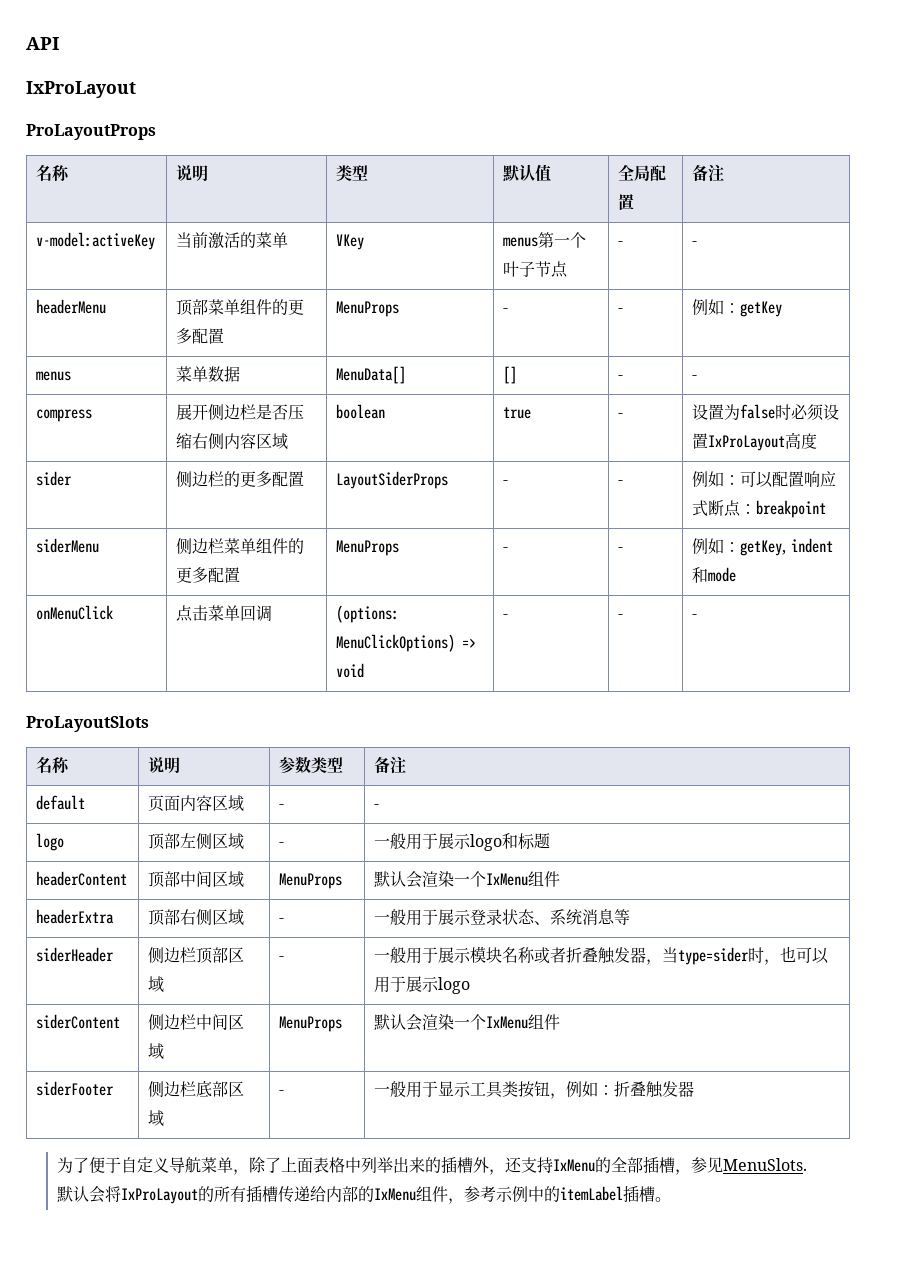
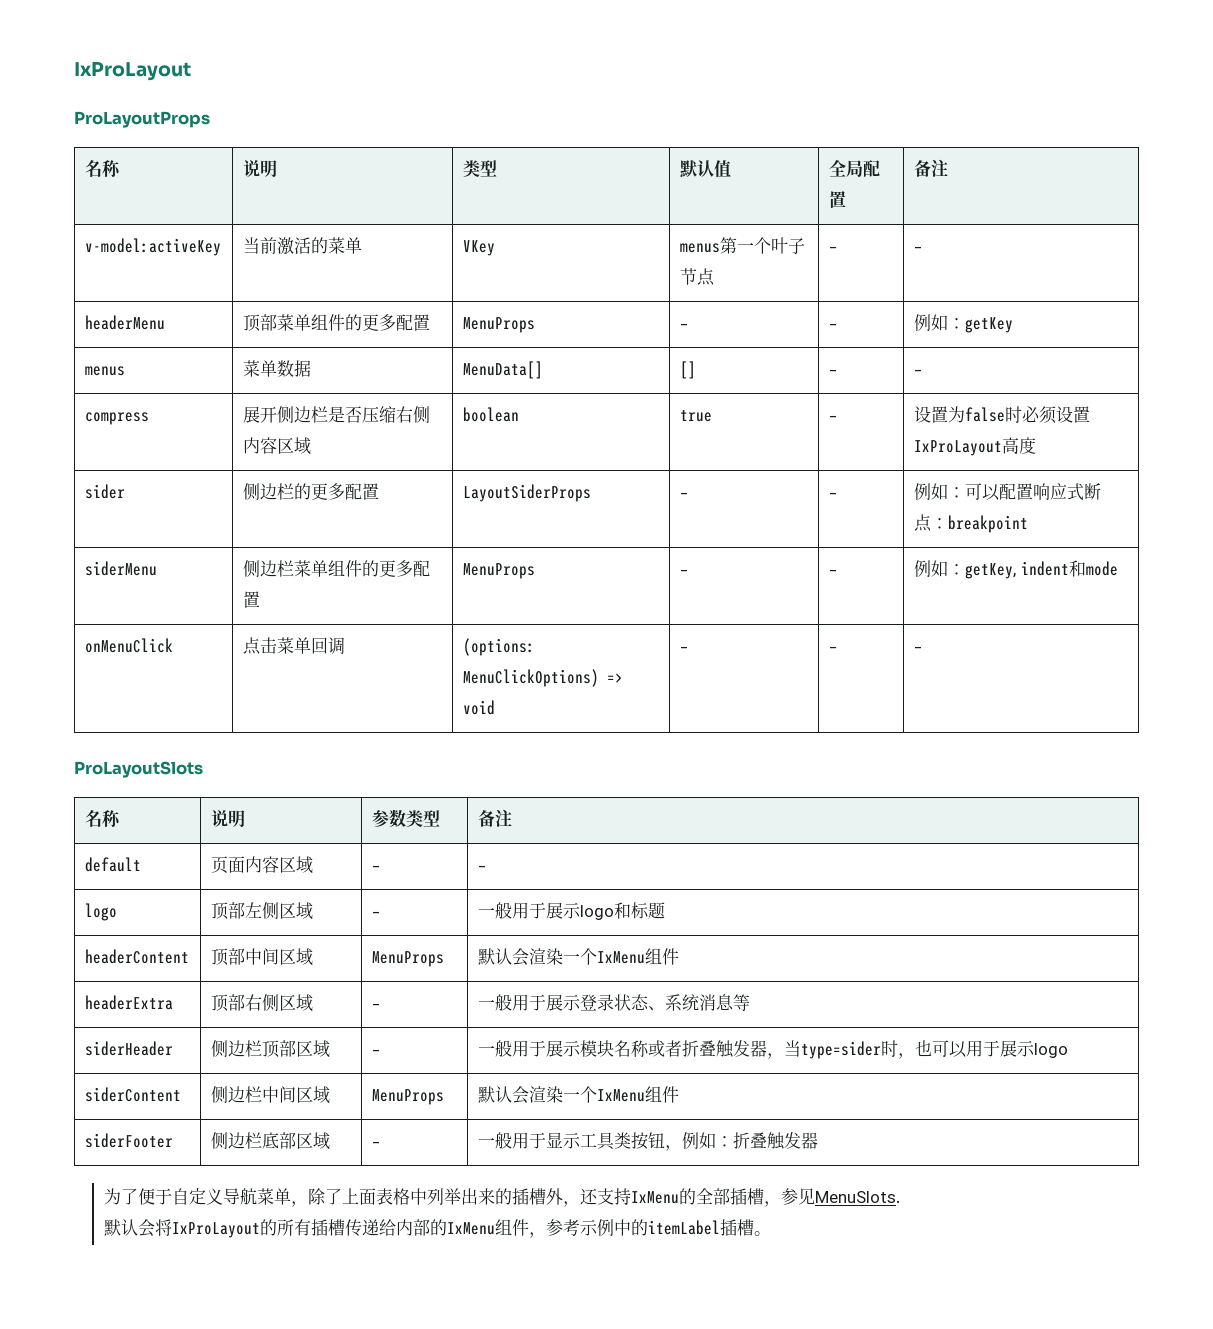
[26,37,59,50] API // -> (74, 71) none

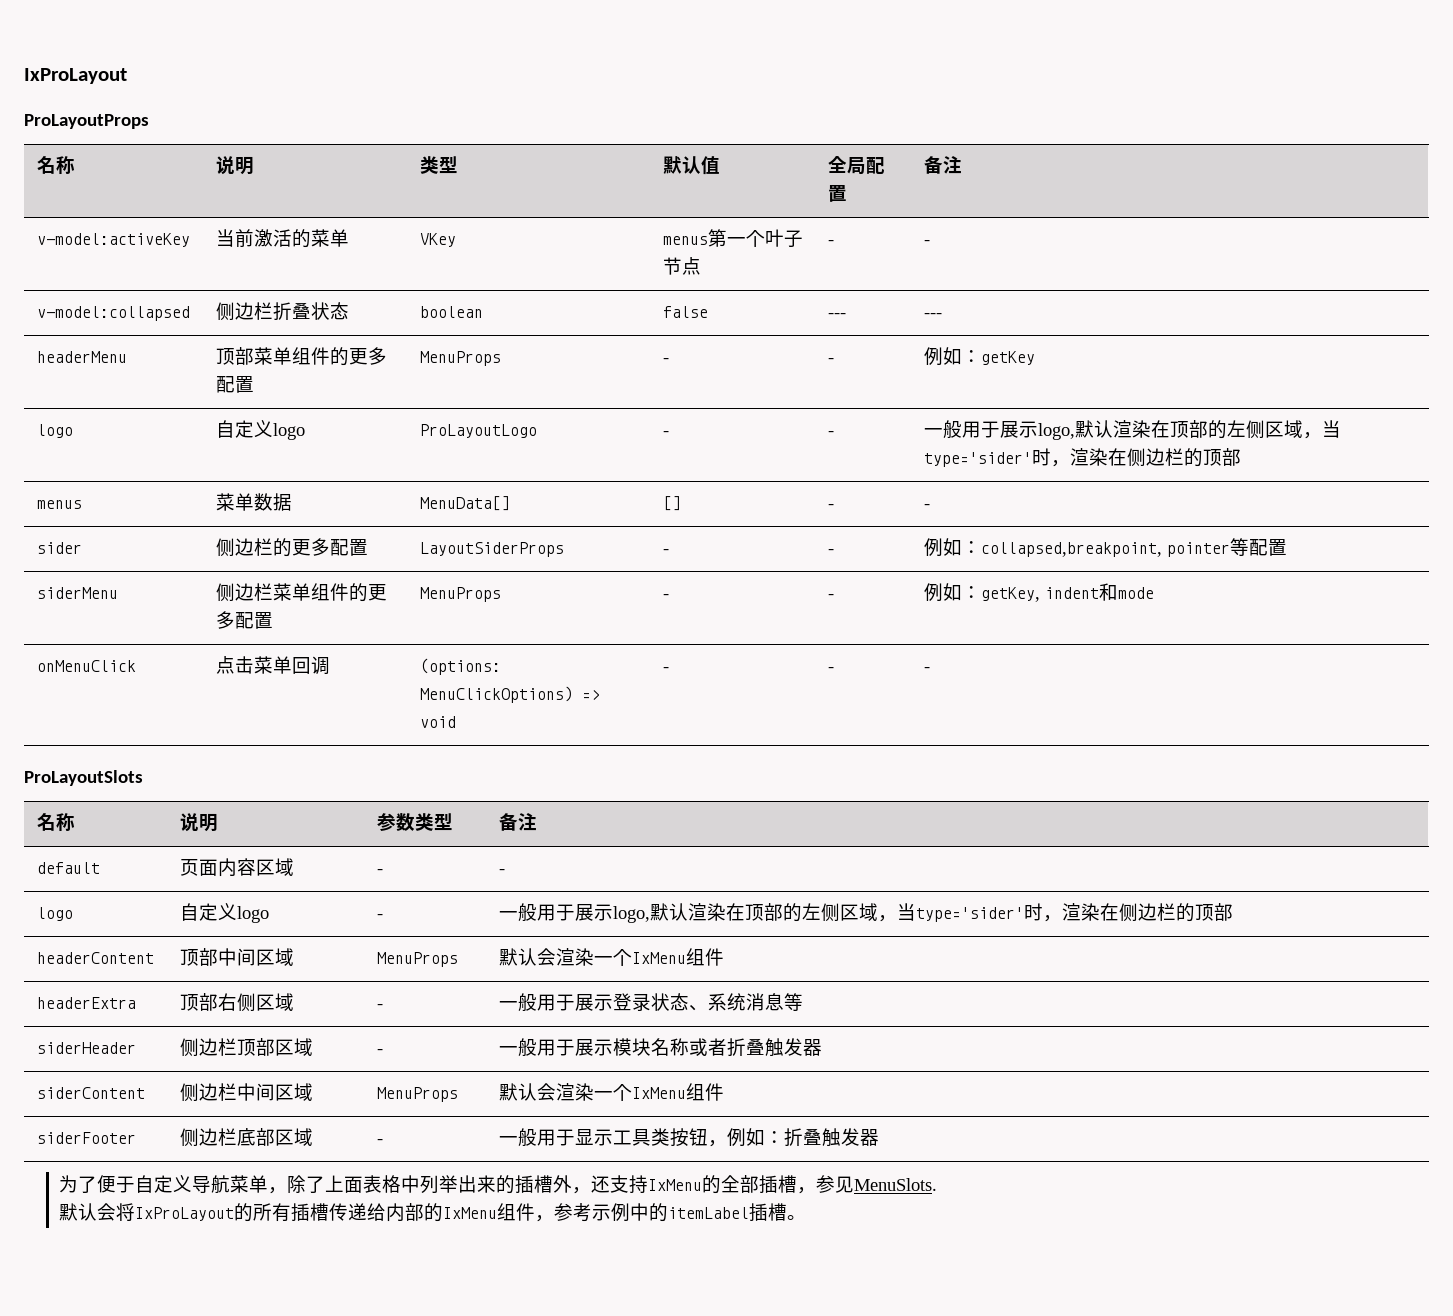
(922, 249) none -> [36,306,190,321] [215,302,349,321] [419,306,483,318] [662,306,708,318] [827,313,846,318] [923,313,942,318] // v-model:collapsed | 侧边栏折叠状态 | boolean | false | --- | ---
(1013, 325) none -> [36,424,73,438] [215,420,305,440] [419,424,537,438] [662,431,669,436] [827,431,834,436] [923,420,1341,440] [923,448,1241,467] // logo | 自定义logo | ProLayoutLogo | - | - | 一般用于展示logo,默认渲染在顶部的左侧区域，当type='sider'时，渲染在侧边栏的顶部
[84,412,149,425] [242,406,430,423] [242,437,311,455] [462,407,519,422] [679,410,712,422] [828,415,837,421] [913,406,1090,424] [913,437,1036,456] // compress | 展开侧边栏是否压缩右侧内容区域 | boolean | true | - | 设置为false时必须设置IxProLayout高度 -> (930, 506) none
[964,483,1101,501] [913,514,1028,533] 可以配置响应式断点：breakpoint -> [980,538,1287,557] collapsed,breakpoint, pointer等配置
[210,902,313,920] [371,911,380,917] [477,902,665,920] 顶部左侧区域 | - | 一般用于展示logo和标题 -> [179,903,269,923] [376,914,383,919] [498,903,1233,923] 自定义logo | - | 一般用于展示logo,默认渲染在顶部的左侧区域，当type='sider'时，渲染在侧边栏的顶部
[766,1040,1068,1059] ，当type=sider时，也可以用于展示logo -> (822, 1047) none

